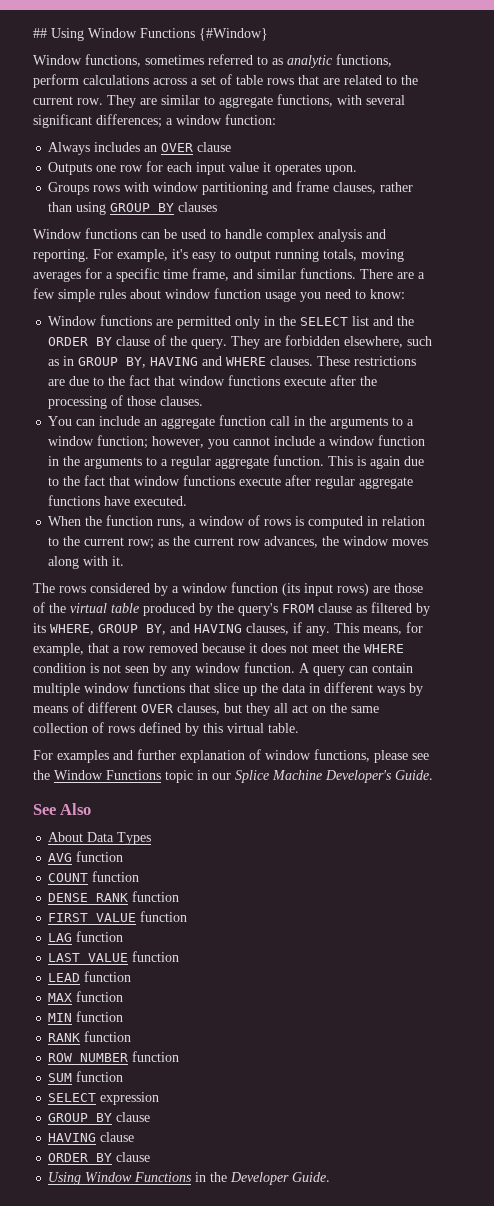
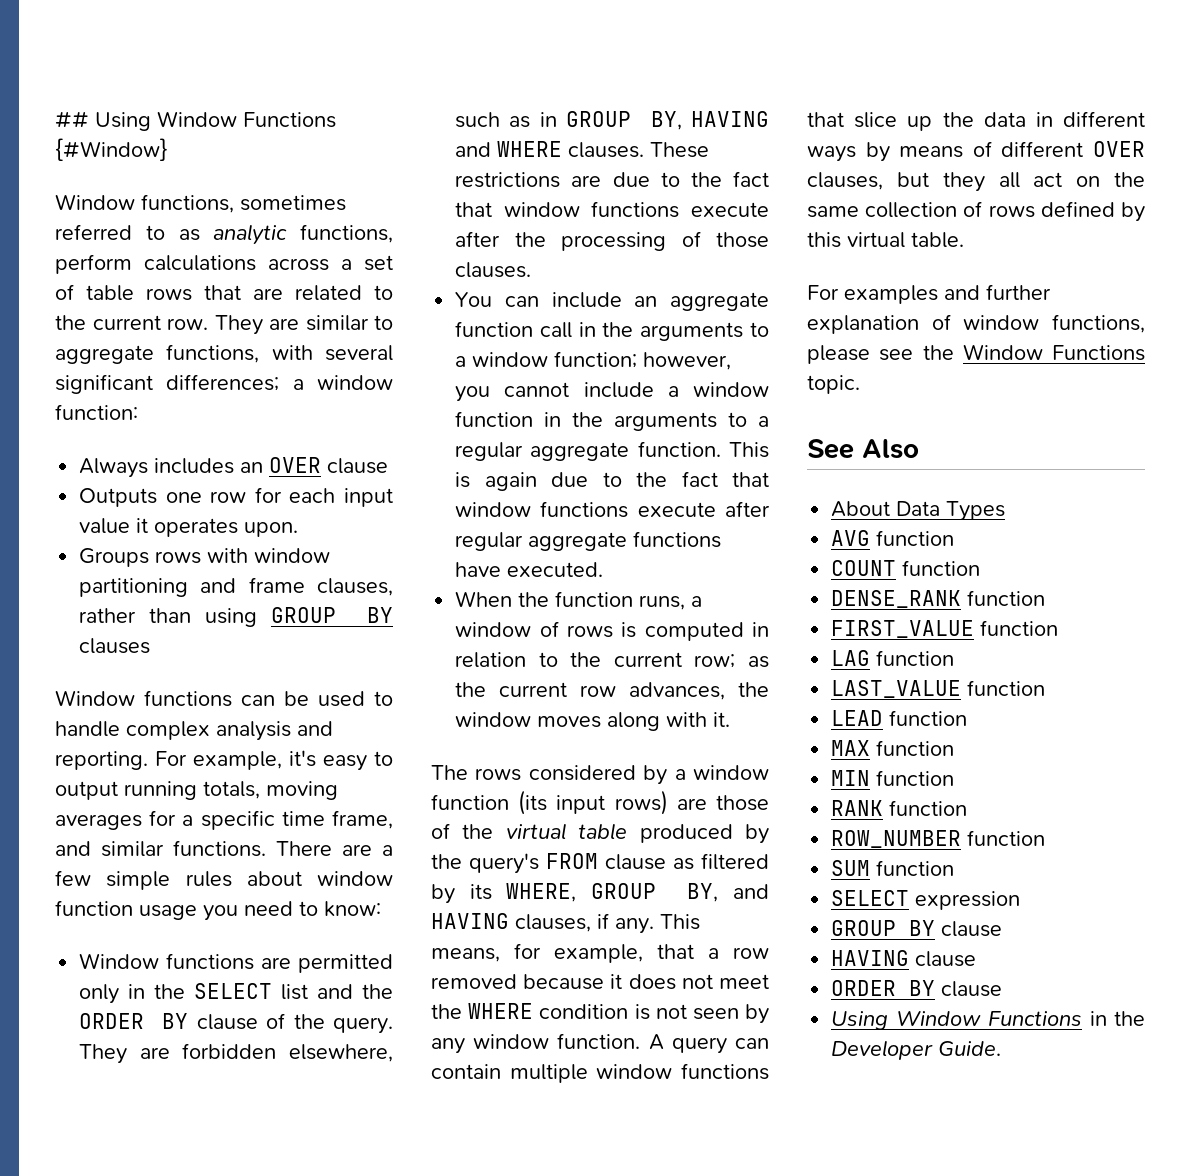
[165,770,433,783] topic in our Splice Machine Developer's Guide. -> [807,375,860,394] topic.

